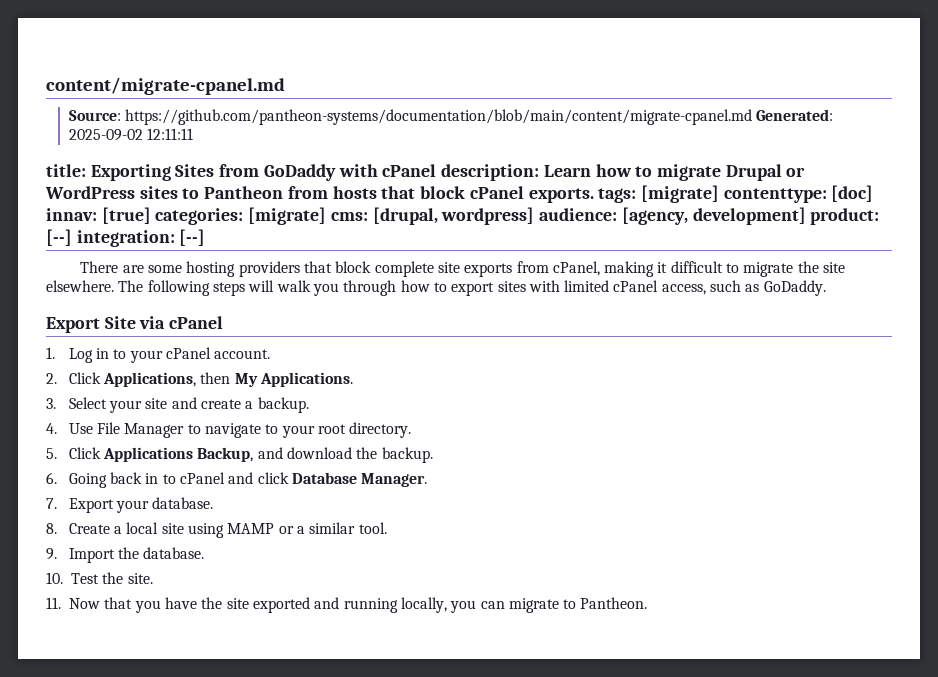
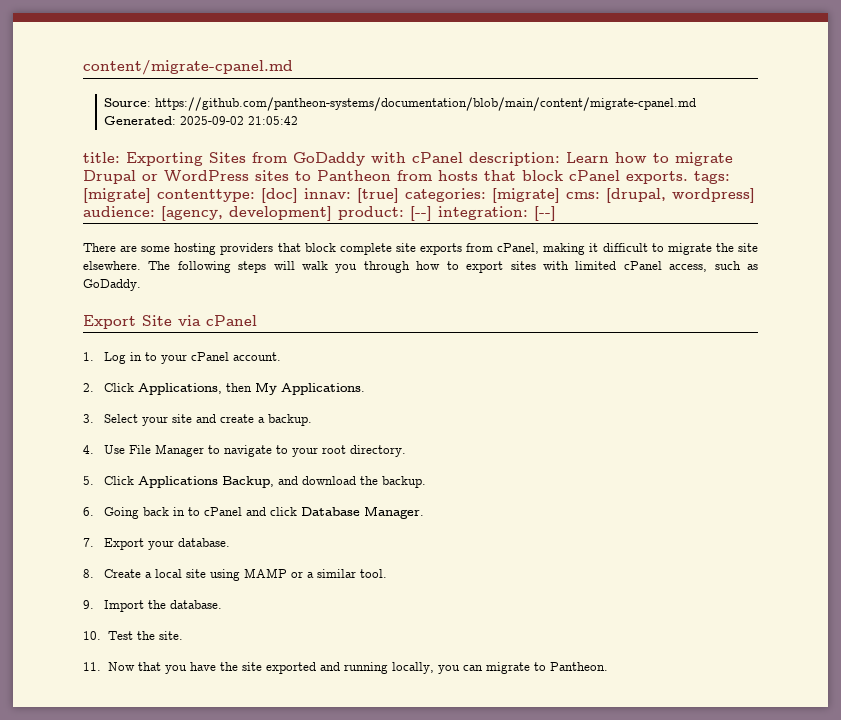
[147,128,194,140] 12:11:11 -> [248,116,299,125] 21:05:42

